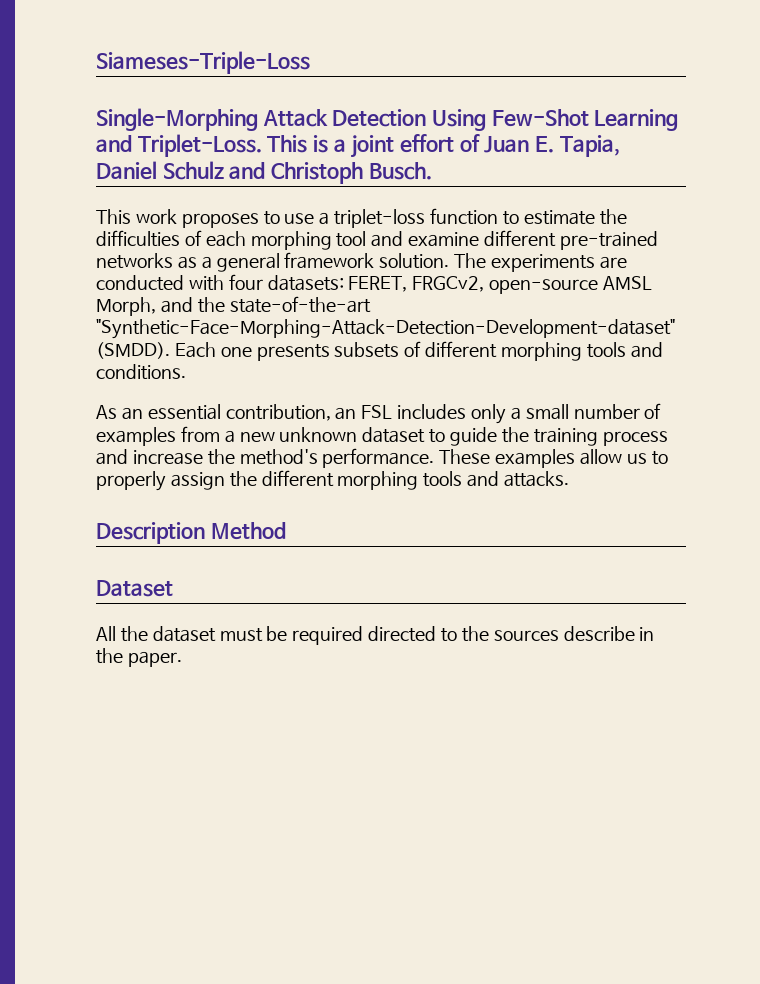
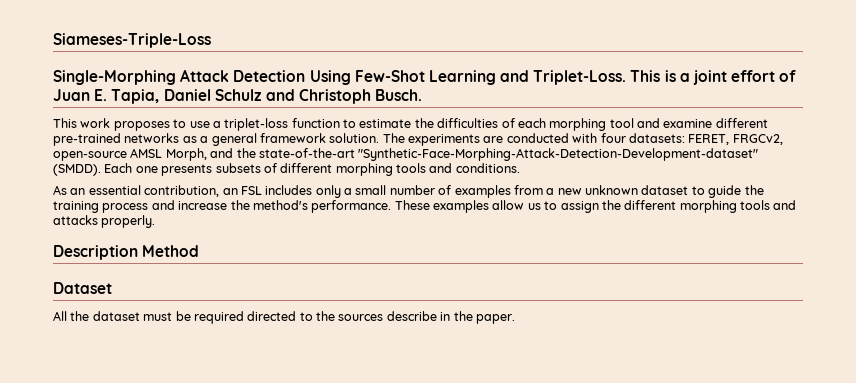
[96,471,166,491] properly -> (558, 205) none
[503,471,569,487] attacks. -> [53,215,156,228] attacks properly.

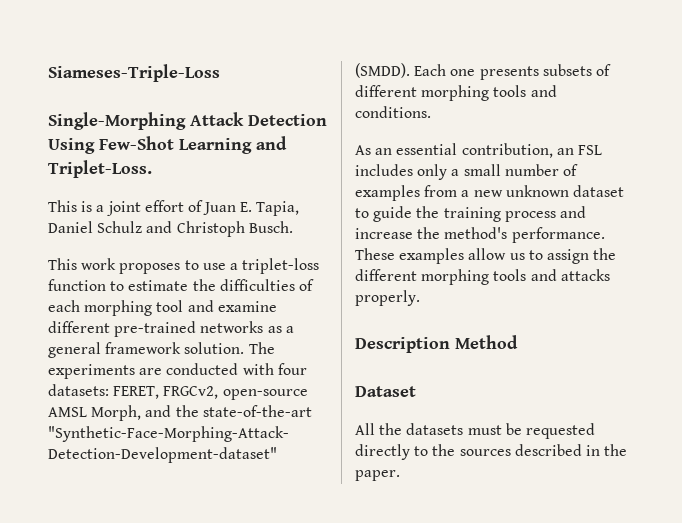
(627, 77) none -> (152, 169) //
[92,311,140,321] dataset -> [406,423,464,435] datasets
[193,311,297,324] required directed -> [525,423,595,439] [355,444,410,460] requested directly
[386,311,437,321] describe -> [514,444,582,456] described

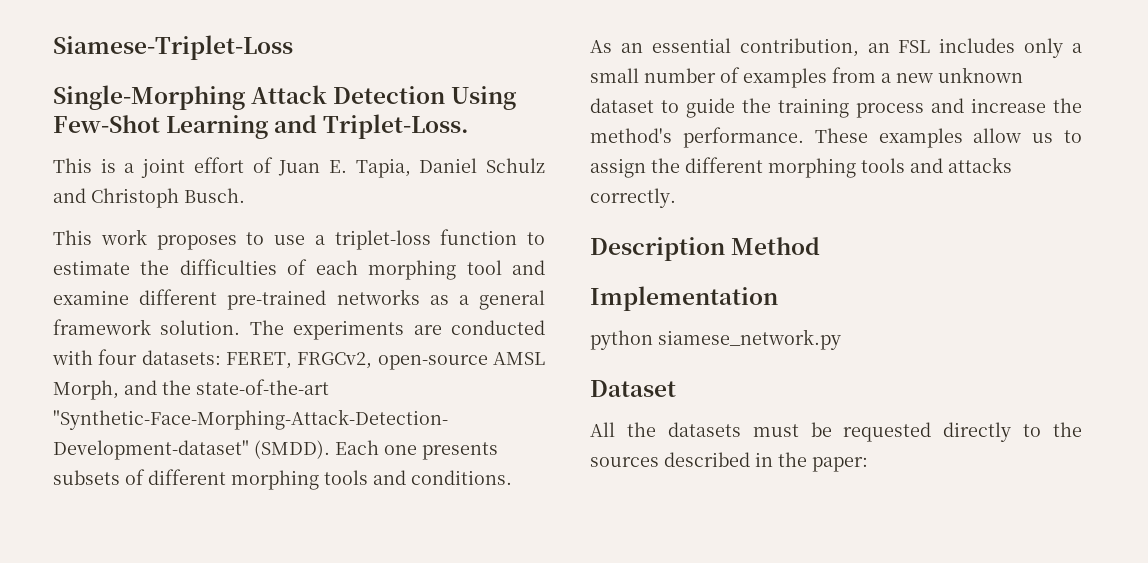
[48,64,220,82] Siameses-Triple-Loss -> [53,35,293,60] Siamese-Triplet-Loss
[355,290,420,306] properly. -> [590,188,676,208] correctly.
(518, 342) none -> [590,286,778,311] [590,329,841,350] // Implementation // python siamese_network.py
[355,470,400,481] paper. -> [812,457,868,472] paper:

